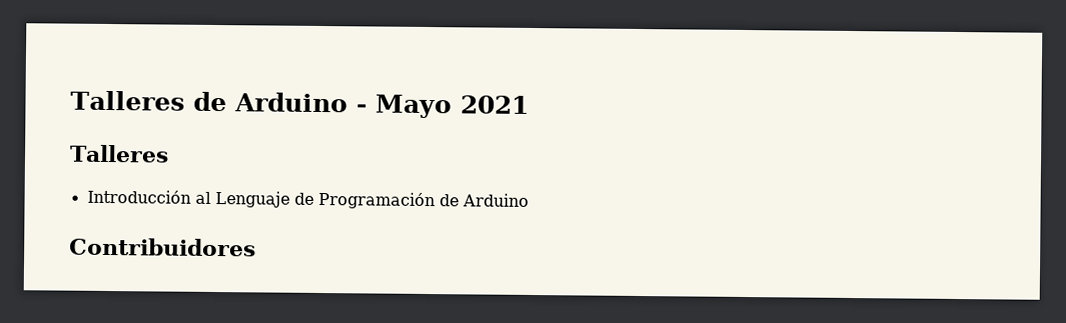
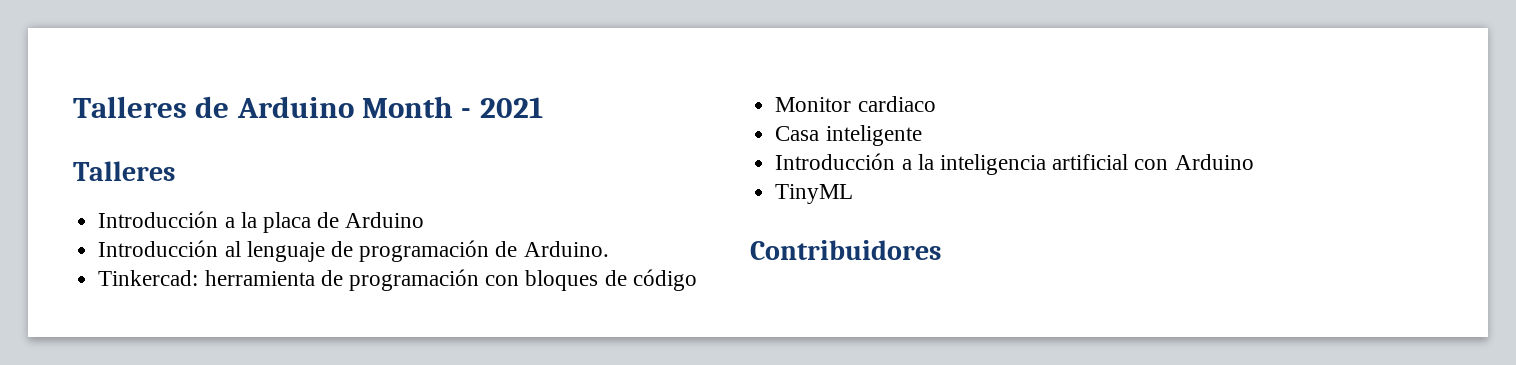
[355,94,452,119] - Mayo -> [362,96,472,118] Month -
[194,191,529,210] al Lenguaje de Programación de Arduino -> [224,212,425,233] [98,240,609,262] [98,269,697,291] [775,96,936,112] [775,125,922,146] [775,153,1254,175] [775,184,854,204] a la placa de Arduino // Introducción al lenguaje de programación de Arduino. // Tinkercad: herramienta de programación con bloques de código // Monitor cardiaco // Casa inteligente // Introducción a la inteligencia artificial con Arduino // TinyML

